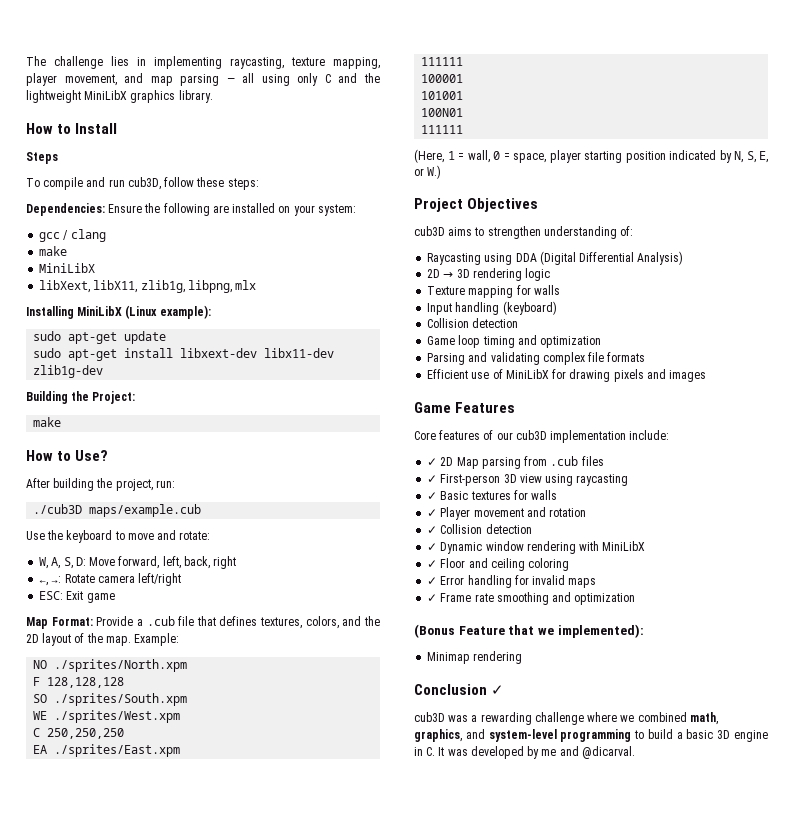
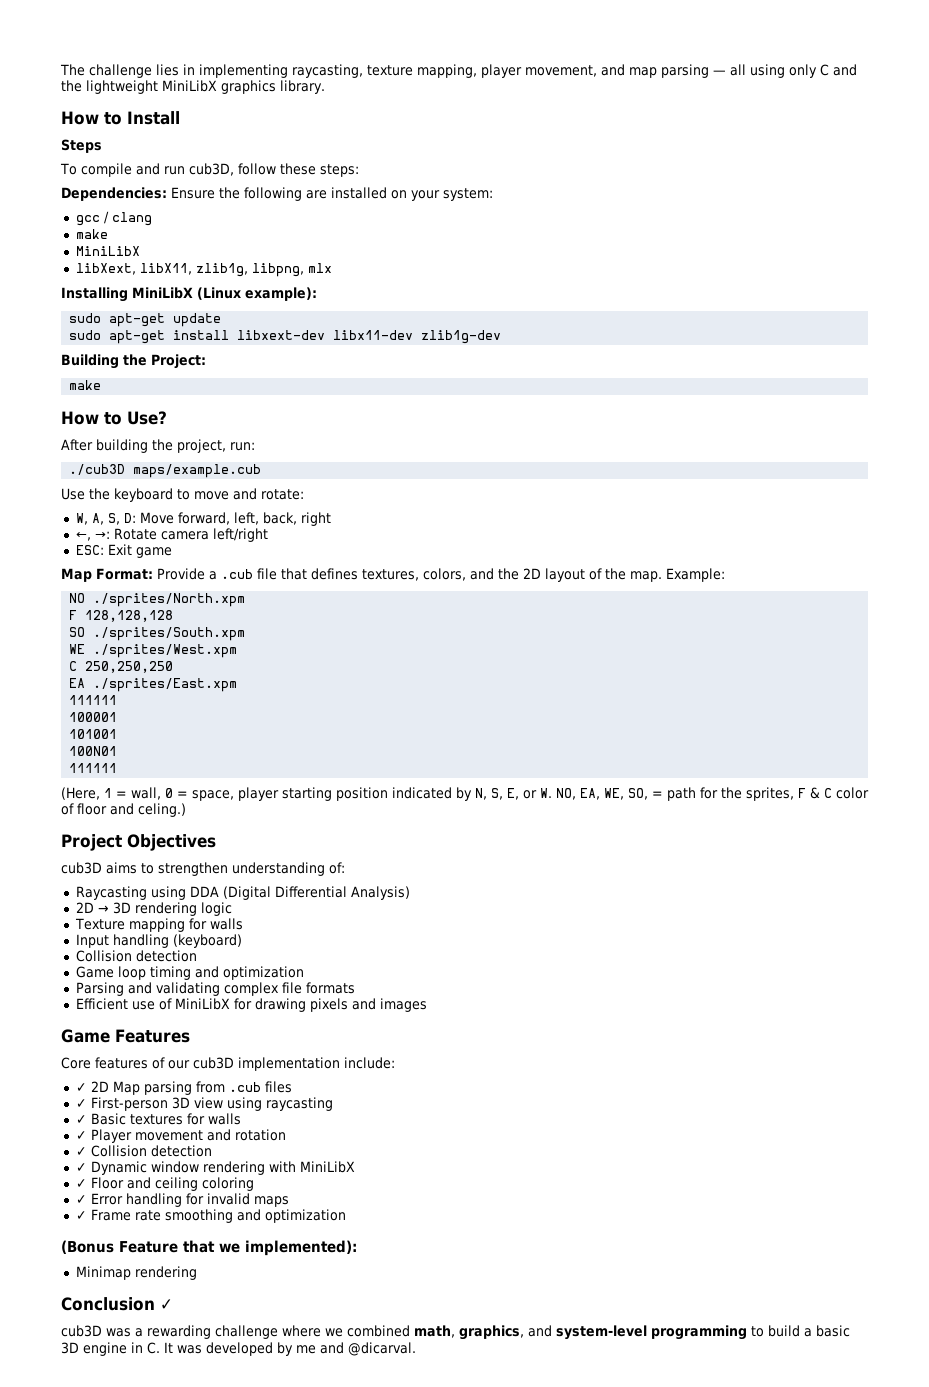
[427,165,442,179] W.) -> [540,787,869,801] [61,803,186,817] W. NO, EA, WE, SO, = path for the sprites, F & C color of floor and celing.)

